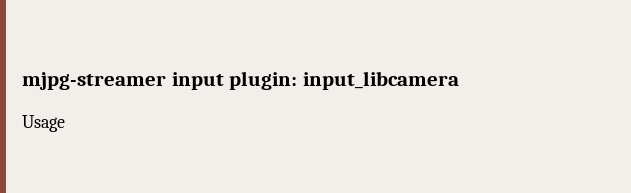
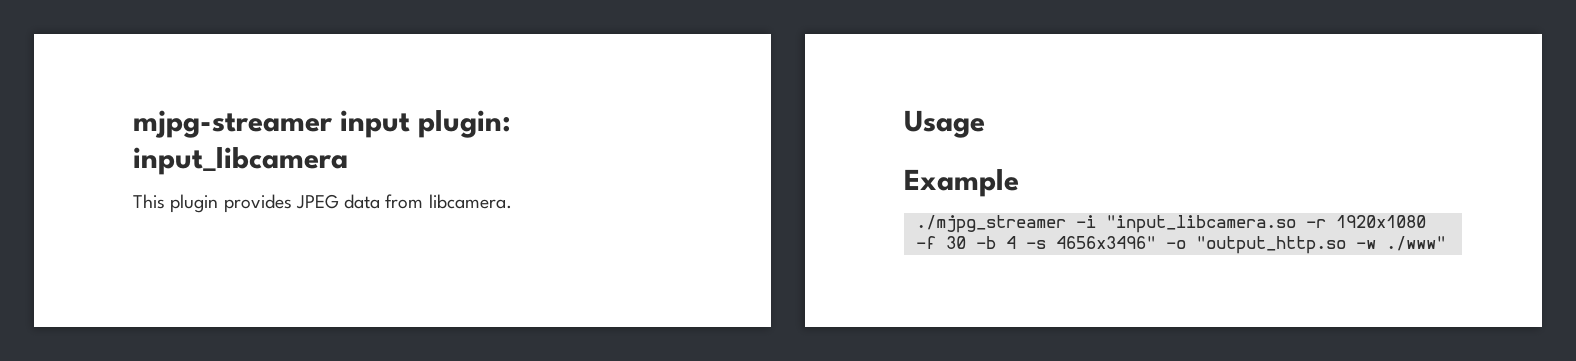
[22,115,65,132] Usage -> [133,194,512,213] [904,110,985,138] [904,169,1019,197] [915,215,1426,233] [915,236,1446,254] This plugin provides JPEG data from libcamera. // Usage // Example // ./mjpg_streamer -i "input_libcamera.so -r 1920x1080 -f 30 -b 4 -s 4656x3496" -o "output_http.so -w ./www"

